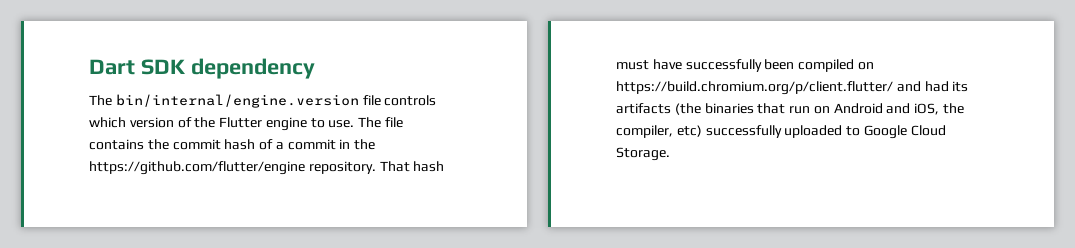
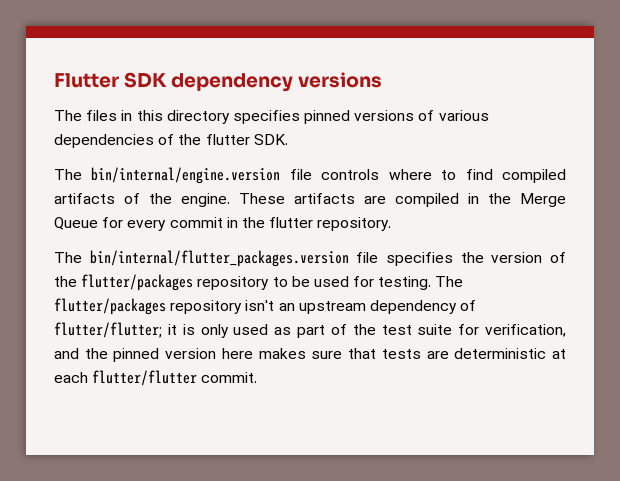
[89,59,135,75] Dart -> [54,73,119,88] Flutter
[89,94,437,108] [89,117,404,131] [89,139,376,150] [89,161,445,175] [616,59,874,72] [616,81,969,95] [616,103,965,115] [616,125,946,139] [616,147,670,161] // The bin/internal/engine.version file controls which version of the Flutter engine to use. The file contains the commit hash of a commit in the https://github.com/flutter/engine repository. That hash must have successfully been compiled on https://build.chromium.org/p/client.flutter/ and had its artifacts (the binaries that run on Android and iOS, the compiler, etc) successfully uploaded to Google Cloud Storage. -> [298,72,383,88] [54,110,489,124] [54,134,288,148] [54,167,567,184] [54,193,566,207] [54,217,392,231] [54,250,567,267] [54,274,464,291] [54,298,477,315] [54,322,566,338] [54,348,567,362] [54,370,258,386] versions // The files in this directory specifies pinned versions of various dependencies of the flutter SDK. // The bin/internal/engine.version file controls where to find compiled artifacts of the engine. These artifacts are compiled in the Merge Queue for every commit in the flutter repository. // The bin/internal/flutter_packages.version file specifies the version of the flutter/packages repository to be used for testing. The flutter/packages repository isn't an upstream dependency of flutter/flutter; it is only used as part of the test suite for verification, and the pinned version here makes sure that tests are deterministic at each flutter/flutter commit.

